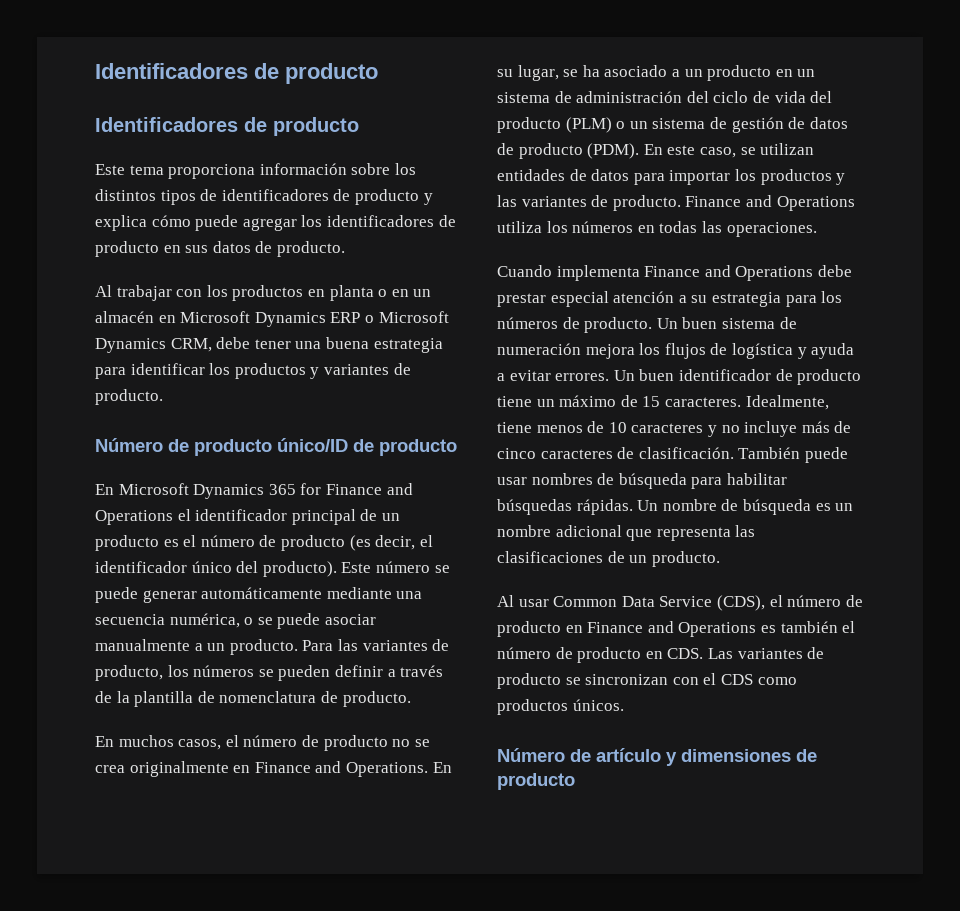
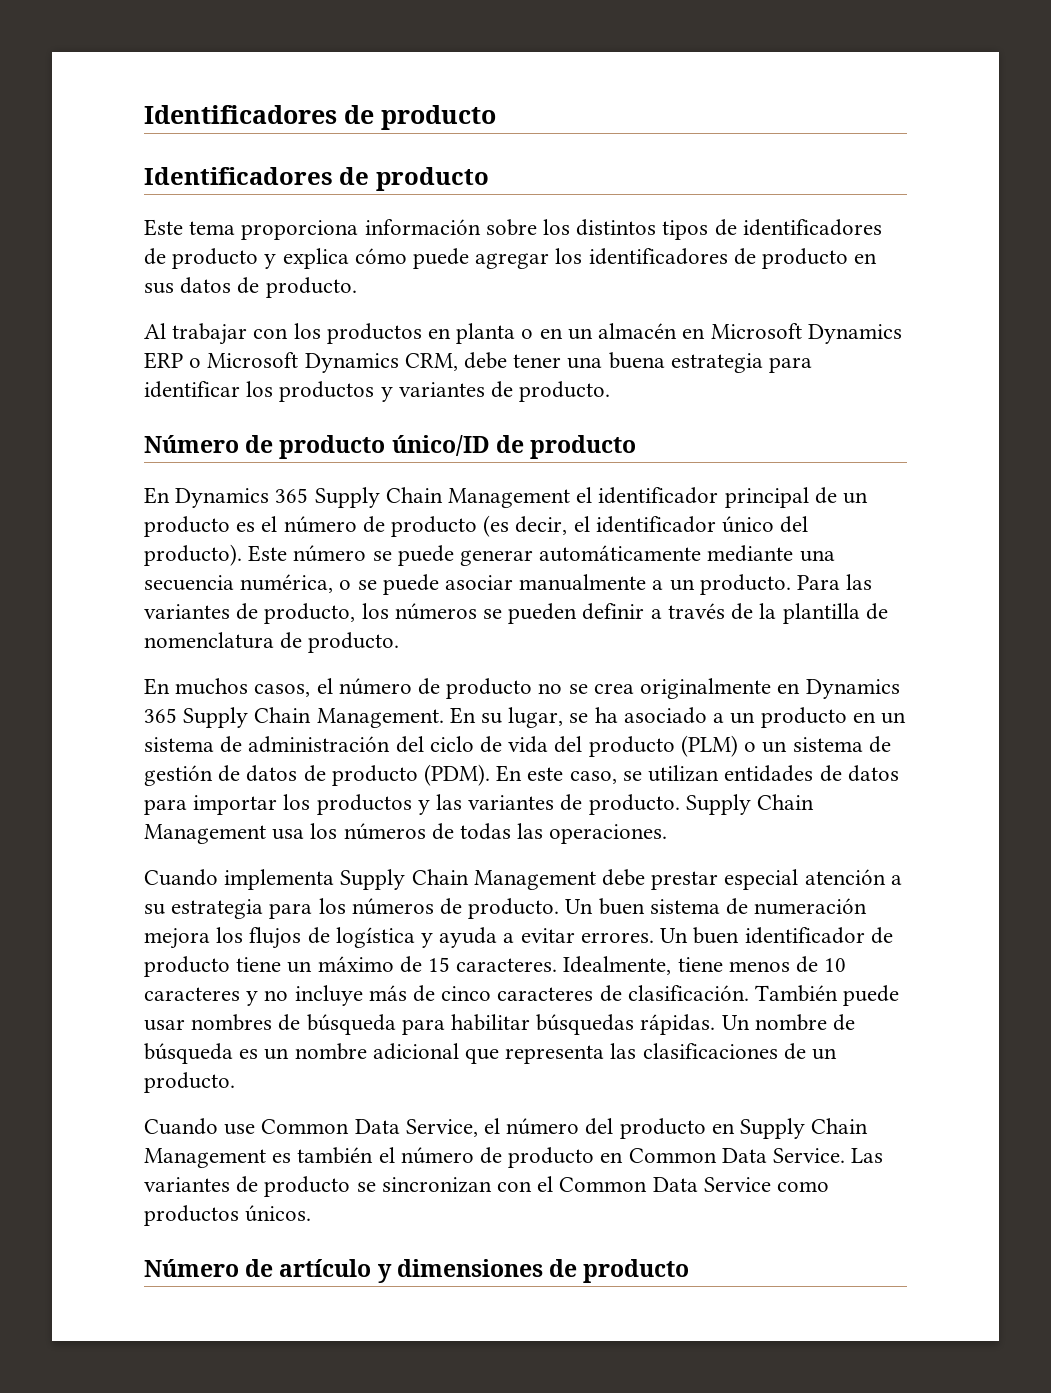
[118,483,413,499] [95,510,173,525] Microsoft Dynamics 365 for Finance and Operations -> [175,487,571,508] Dynamics 365 Supply Chain Management
[254,761,428,777] Finance and Operations. -> [805,679,900,699] [144,707,444,728] Dynamics 365 Supply Chain Management.
[685,195,855,211] [497,221,655,233] Finance and Operations utiliza los números en -> [685,794,815,815] [144,823,454,844] Supply Chain Management usa los números de
[644,265,814,281] Finance and Operations -> [340,869,596,890] Supply Chain Management
[497,595,863,611] [497,621,757,637] Al usar Common Data Service (CDS), el número de producto en Finance and Operations -> [144,1118,869,1139] [144,1148,266,1168] Cuando use Common Data Service, el número del producto en Supply Chain Management
[667,648,704,659] CDS. -> [628,1148,846,1163] Common Data Service.
[720,674,753,685] CDS -> [559,1177,771,1192] Common Data Service

